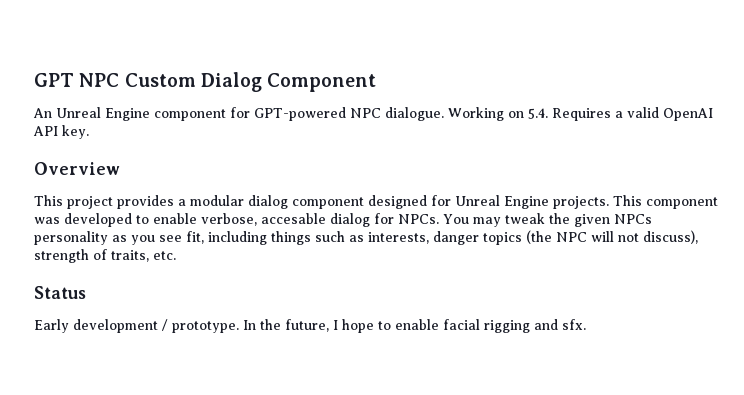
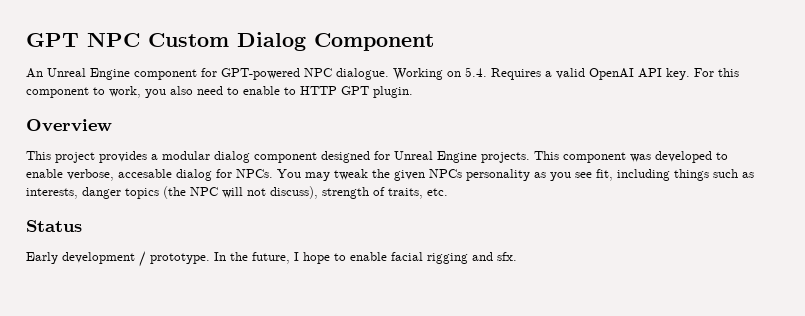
(89, 132) none -> [694,68,739,77] [26,86,413,98] For this component to work, you also need to enable to HTTP GPT plugin.

